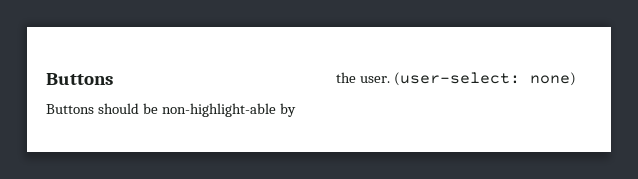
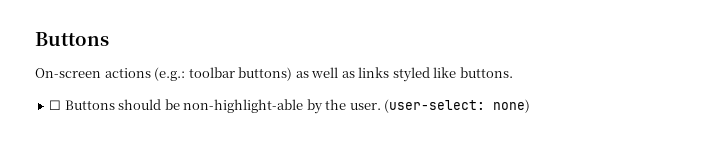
(113, 79) none -> [35,67,513,82] [49,100,62,110] On-screen actions (e.g.: toolbar buttons) as well as links styled like buttons. // ☐

